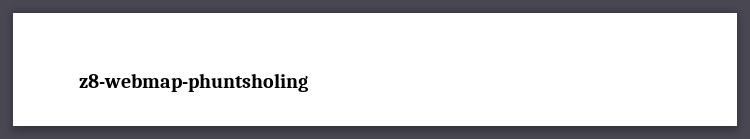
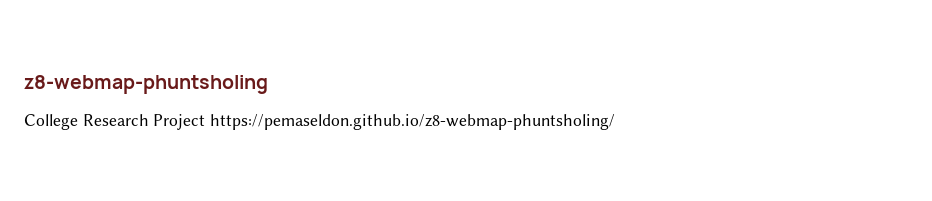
(308, 82) none -> [24,114,616,130] // College Research Project https://pemaseldon.github.io/z8-webmap-phuntsholing/

